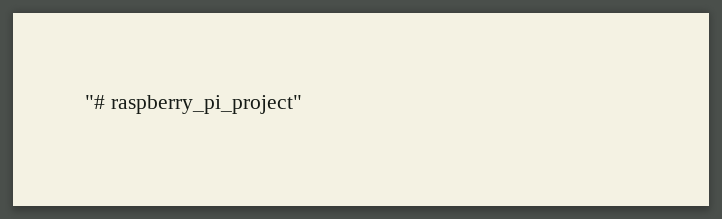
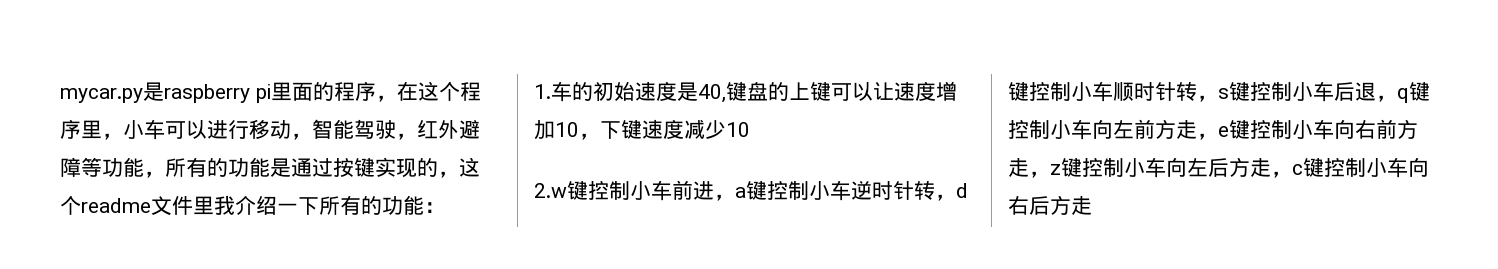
[85,95,302,114] "# raspberry_pi_project" -> [60,81,481,103] [60,119,480,140] [60,157,480,178] [60,195,445,216] [534,81,957,103] [534,119,750,140] [534,180,968,201] [1008,81,1430,103] [1008,119,1418,140] [1008,157,1429,178] [1008,195,1092,215] mycar.py是raspberry pi里面的程序，在这个程序里，小车可以进行移动，智能驾驶，红外避障等功能，所有的功能是通过按键实现的，这个readme文件里我介绍一下所有的功能： // 1.车的初始速度是40,键盘的上键可以让速度增加10，下键速度减少10 // 2.w键控制小车前进，a键控制小车逆时针转，d键控制小车顺时针转，s键控制小车后退，q键控制小车向左前方走，e键控制小车向右前方走，z键控制小车向左后方走，c键控制小车向右后方走

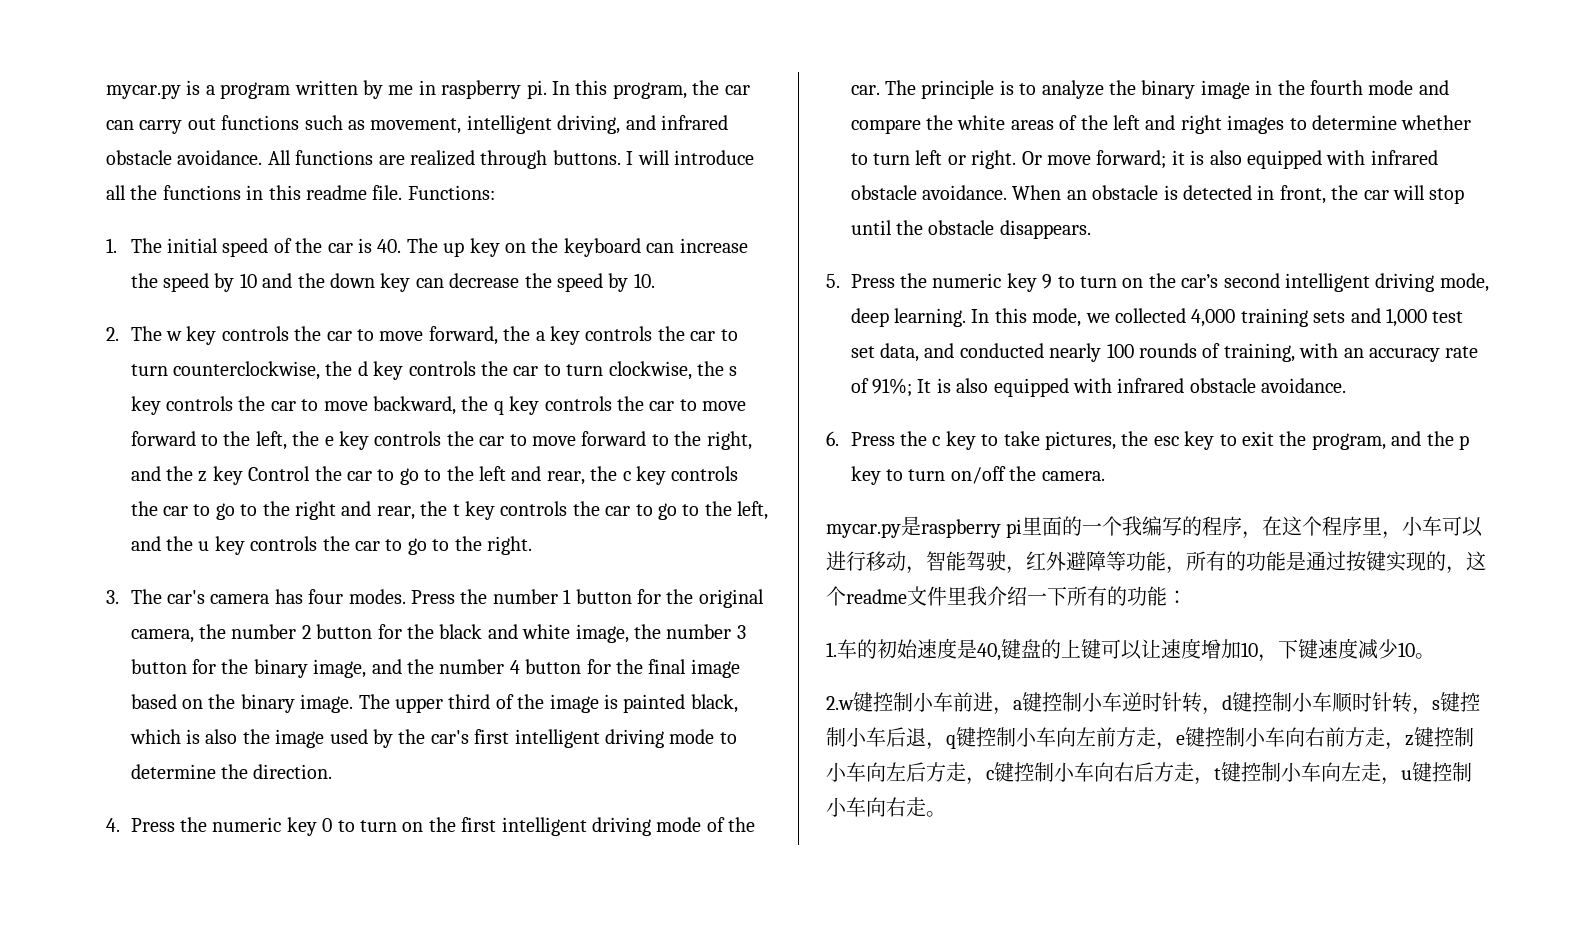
[60,88,143,103] mycar.py -> [106,80,750,99] [106,115,728,134] [106,150,754,169] [106,185,495,200] [106,238,748,257] [130,273,655,292] [106,326,738,345] [130,361,738,380] [130,396,747,415] [130,431,752,450] [130,466,739,485] [130,501,769,520] [130,536,533,555] [106,589,764,608] [130,624,746,643] [130,659,740,678] [130,694,738,713] [129,729,737,748] [130,764,333,779] [106,817,756,836] [850,80,1449,99] [850,115,1472,134] [850,150,1438,169] [850,185,1465,204] [850,220,1091,239] [826,273,1489,292] [850,308,1464,327] [850,343,1479,362] [850,378,1347,397] [826,431,1470,450] [850,466,1105,485] [826,523,901,538] mycar.py is a program written by me in raspberry pi. In this program, the car can carry out functions such as movement, intelligent driving, and infrared obstacle avoidance. All functions are realized through buttons. I will introduce all the functions in this readme file. Functions: // 1. The initial speed of the car is 40. The up key on the keyboard can increase the speed by 10 and the down key can decrease the speed by 10. // 2. The w key controls the car to move forward, the a key controls the car to turn counterclockwise, the d key controls the car to turn clockwise, the s key controls the car to move backward, the q key controls the car to move forward to the left, the e key controls the car to move forward to the right, and the z key Control the car to go to the left and rear, the c key controls the car to go to the right and rear, the t key controls the car to go to the left, and the u key controls the car to go to the right. // 3. The car's camera has four modes. Press the number 1 button for the original camera, the number 2 button for the black and white image, the number 3 button for the binary image, and the number 4 button for the final image based on the binary image. The upper third of the image is painted black, which is also the image used by the car's first intelligent driving mode to determine the direction. // 4. Press the numeric key 0 to turn on the first intelligent driving mode of the car. The principle is to analyze the binary image in the fourth mode and compare the white areas of the left and right images to determine whether to turn left or right. Or move forward; it is also equipped with infrared obstacle avoidance. When an obstacle is detected in front, the car will stop until the obstacle disappears. // 5. Press the numeric key 9 to turn on the car’s second intelligent driving mode, deep learning. In this mode, we collected 4,000 training sets and 1,000 test set data, and conducted nearly 100 rounds of training, with an accuracy rate of 91%; It is also equipped with infrared obstacle avoidance. // 6. Press the c key to take pictures, the esc key to exit the program, and the p key to turn on/off the camera. // mycar.py
(334, 91) none -> [1082,516,1203,536] 一个我编写的
(750, 129) none -> [1415,653,1435,659] 。
(1092, 205) none -> [1194,762,1472,785] [826,797,946,817] ，t键控制小车向左走，u键控制小车向右走。

